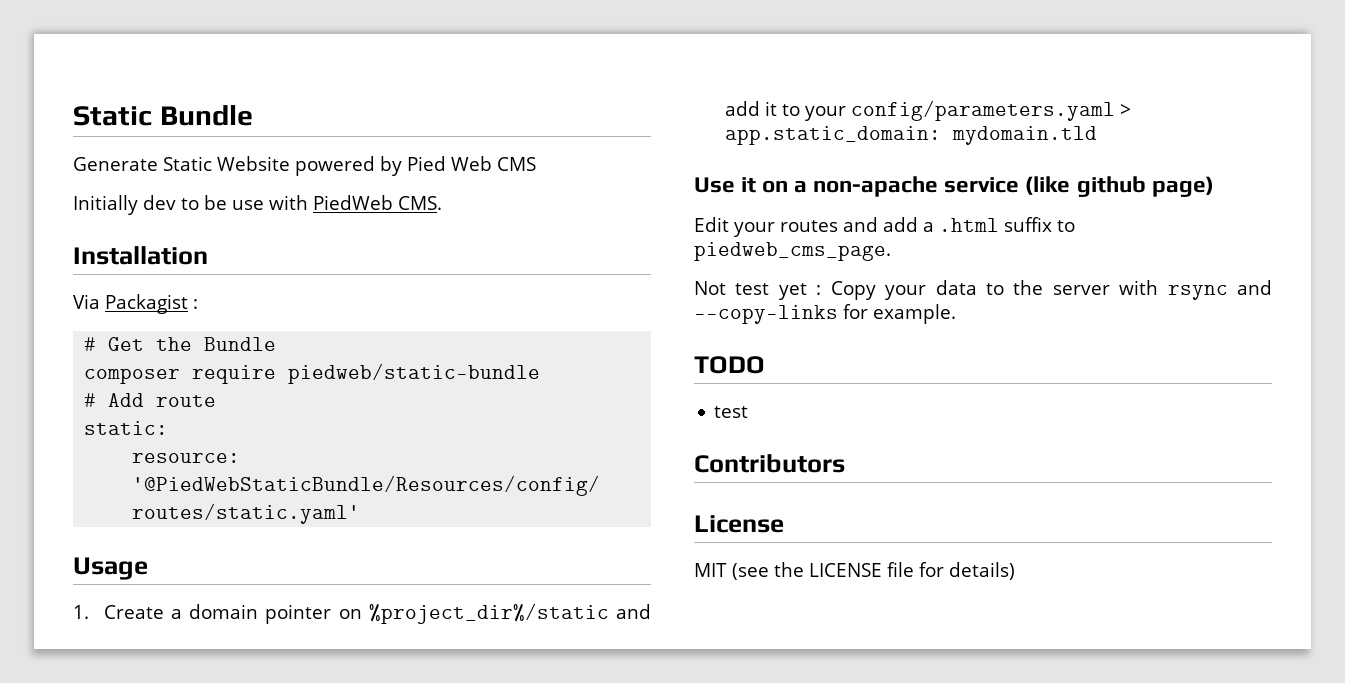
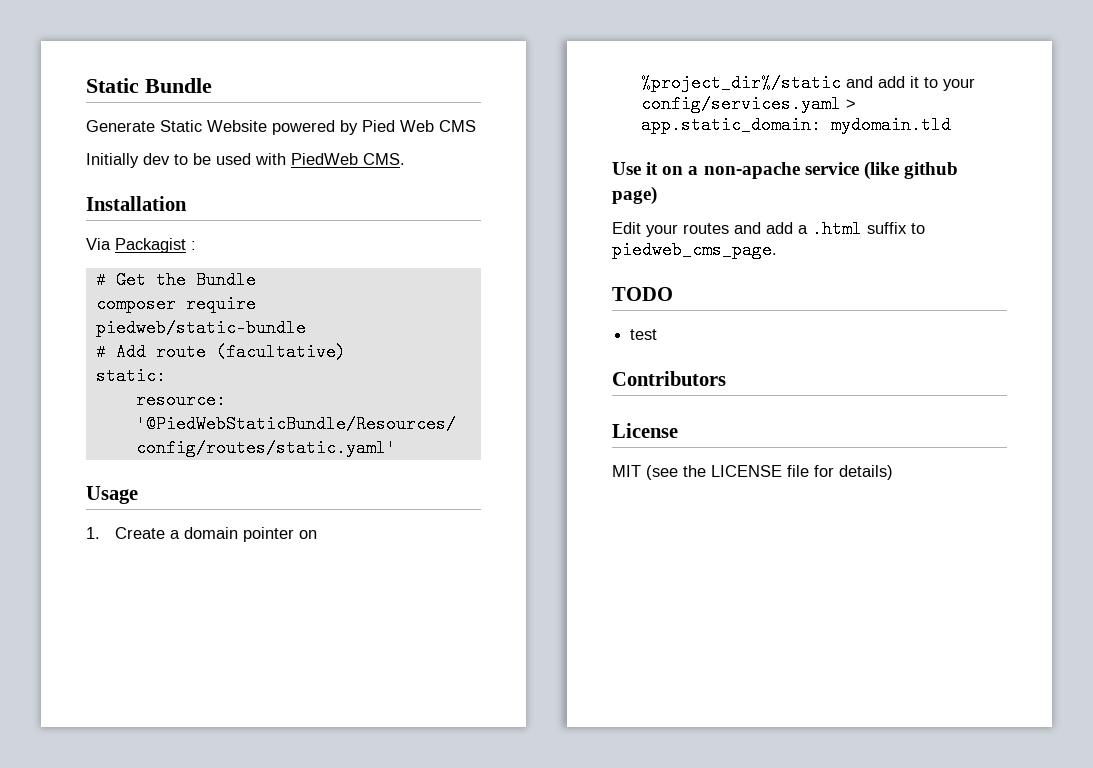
[232,200,264,210] use -> [216,153,251,165] used
(217, 401) none -> [215,343,346,361] (facultative)
[850,100,1115,121] config/parameters.yaml -> [640,95,841,113] config/services.yaml
[694,280,1272,300] [694,304,956,324] // Not test yet : Copy your data to the server with rsync and --copy-links for example. -> (777, 250) none

